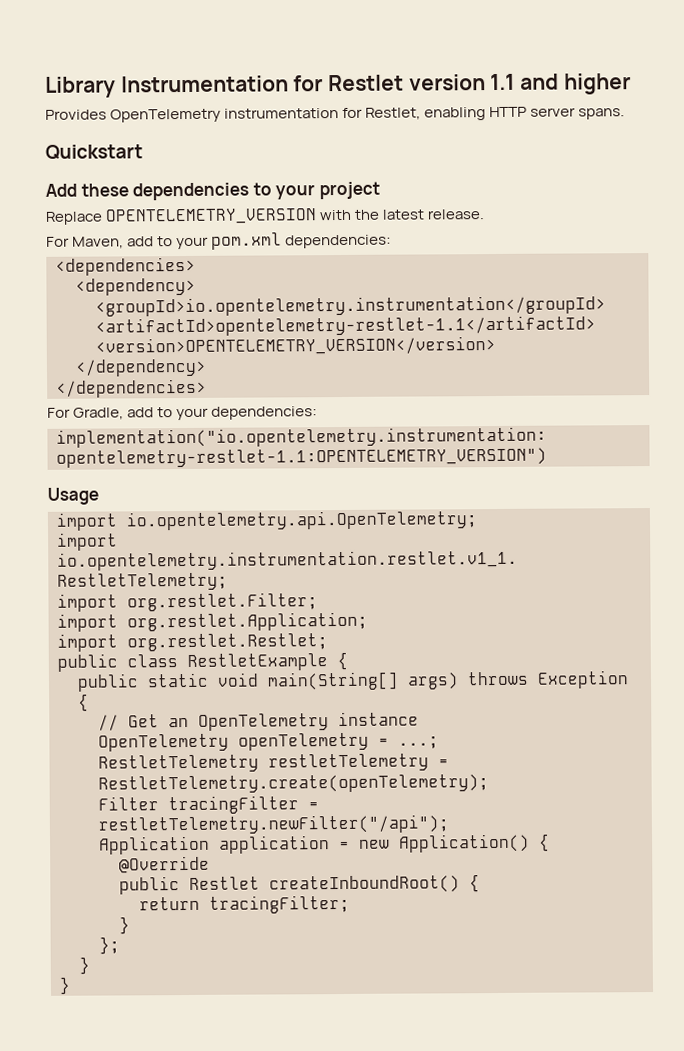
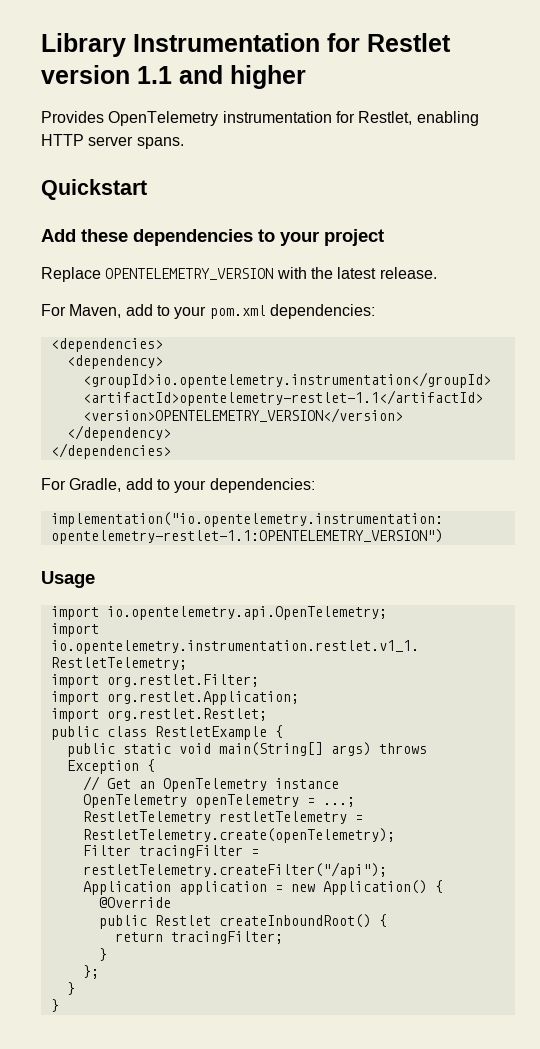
[98,814,449,835] restletTelemetry.newFilter("/api"); -> [82,862,387,878] restletTelemetry.createFilter("/api");

